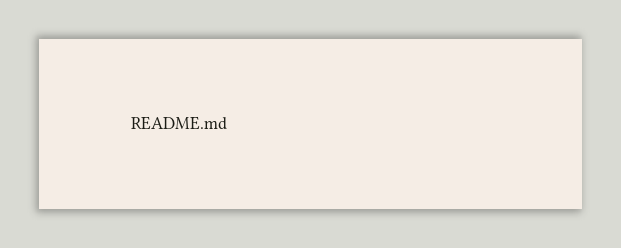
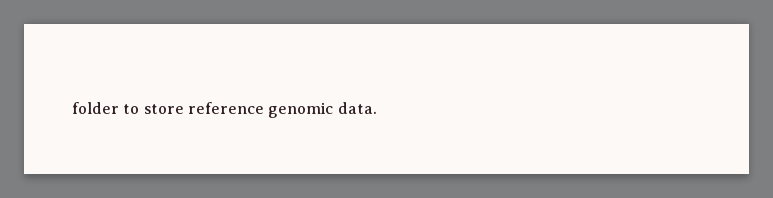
[131,116,227,130] README.md -> [72,102,377,118] folder to store reference genomic data.

